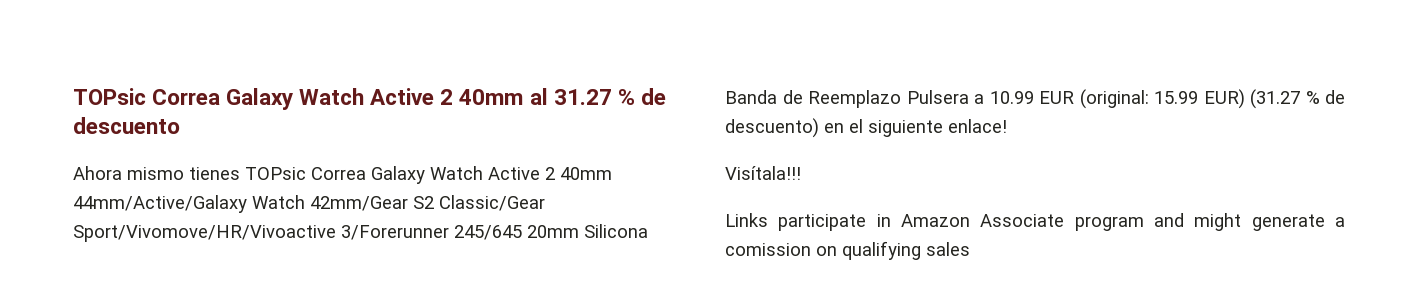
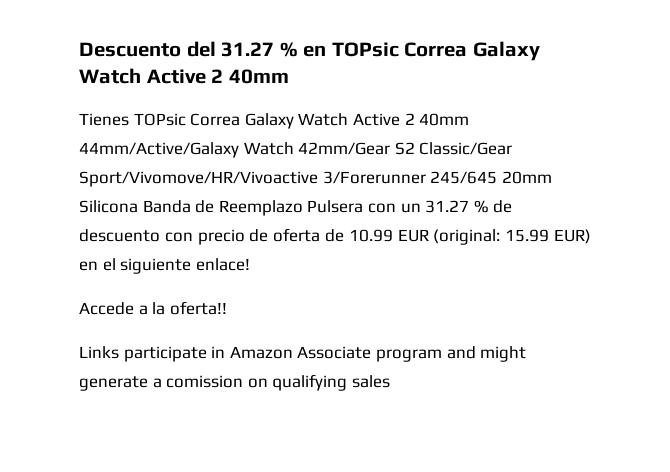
[73,88,666,110] [73,117,180,134] [73,166,240,180] TOPsic Correa Galaxy Watch Active 2 40mm al 31.27 % de descuento // Ahora mismo tienes -> [79,41,540,61] [79,68,289,84] [79,113,129,126] Descuento del 31.27 % en TOPsic Correa Galaxy Watch Active 2 40mm // Tienes
[974,94,984,104] a -> [367,200,513,213] [79,228,344,245] con un 31.27 % de descuento con precio de oferta de
[1250,89,1345,109] [725,118,819,138] (31.27 % de descuento) -> (591, 236) none
[725,166,801,180] Visítala!!! -> [79,301,227,315] Accede a la oferta!!

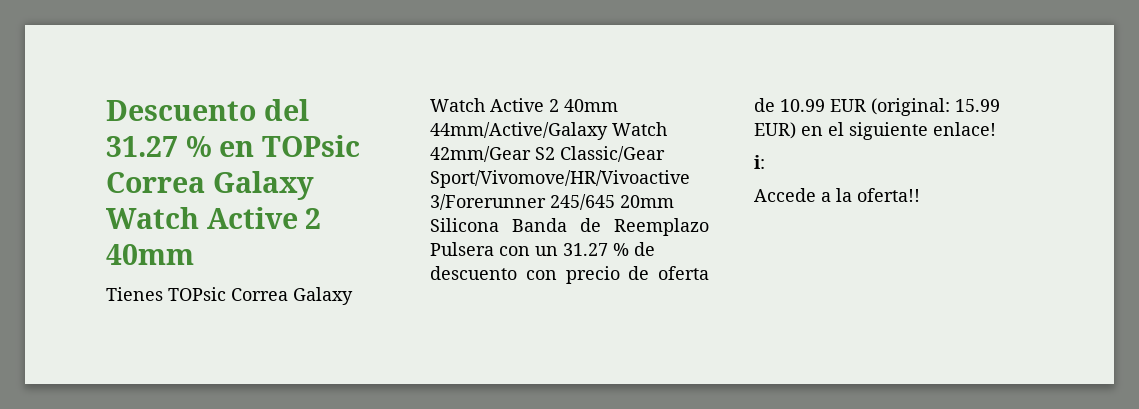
(250, 264) none -> [754,155,765,169] // ℹ:
[79,346,527,362] [79,374,390,391] // Links participate in Amazon Associate program and might generate a comission on qualifying sales -> (920, 195) none

